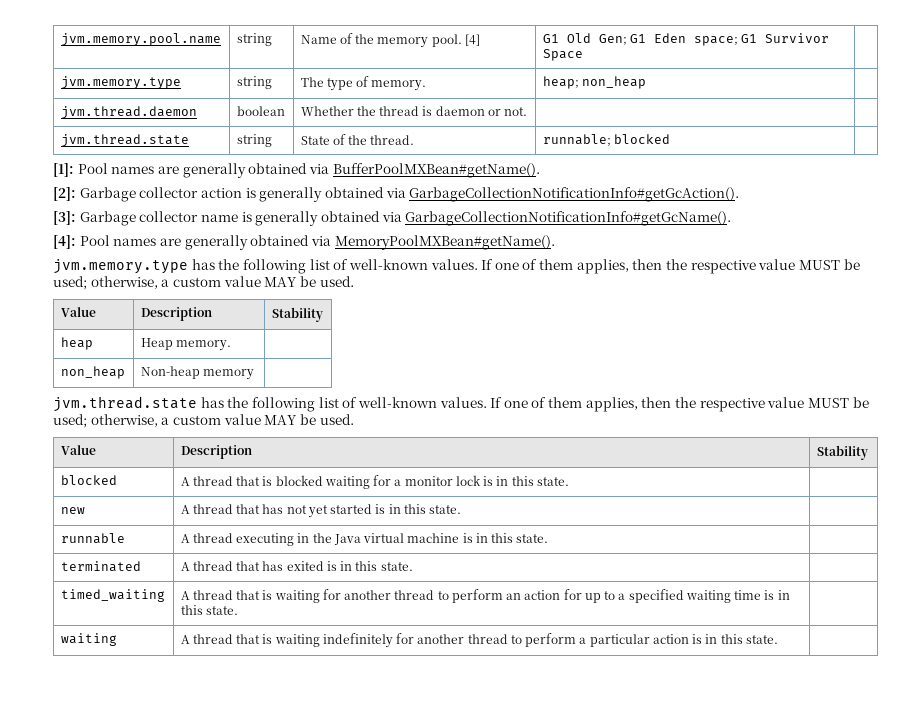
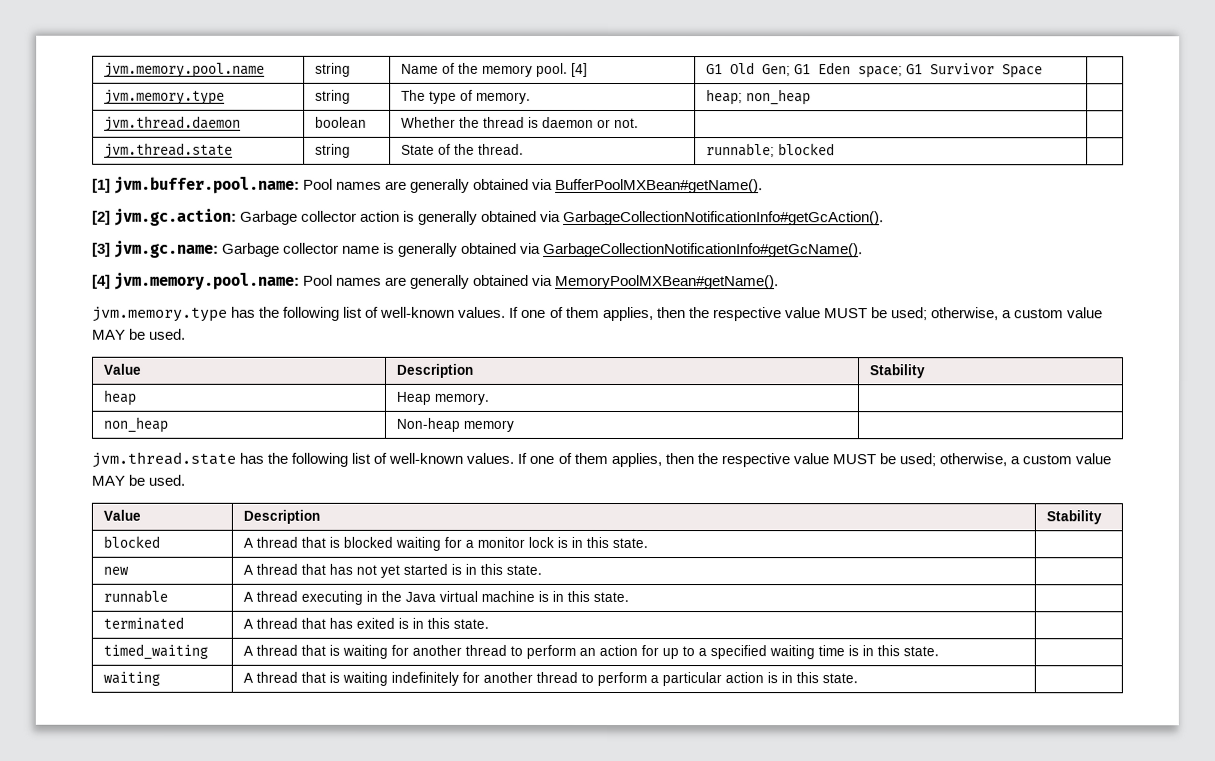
[53,163,74,177] [1]: -> [92,176,301,194] [1] jvm.buffer.pool.name:
[53,187,76,201] [2]: -> [92,208,238,226] [2] jvm.gc.action:
[53,211,76,225] [3]: -> [92,240,220,258] [3] jvm.gc.name:
[53,235,76,249] [4]: -> [92,272,301,290] [4] jvm.memory.pool.name:

